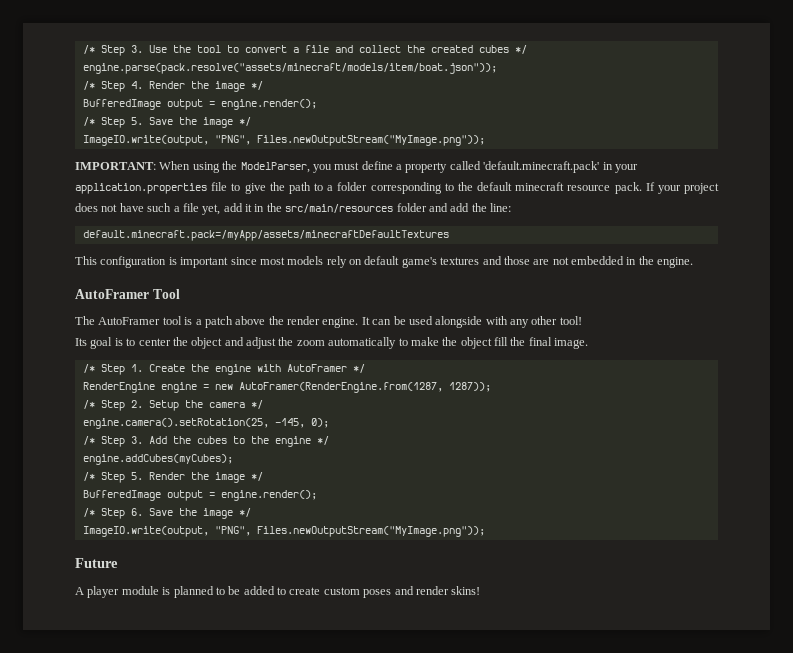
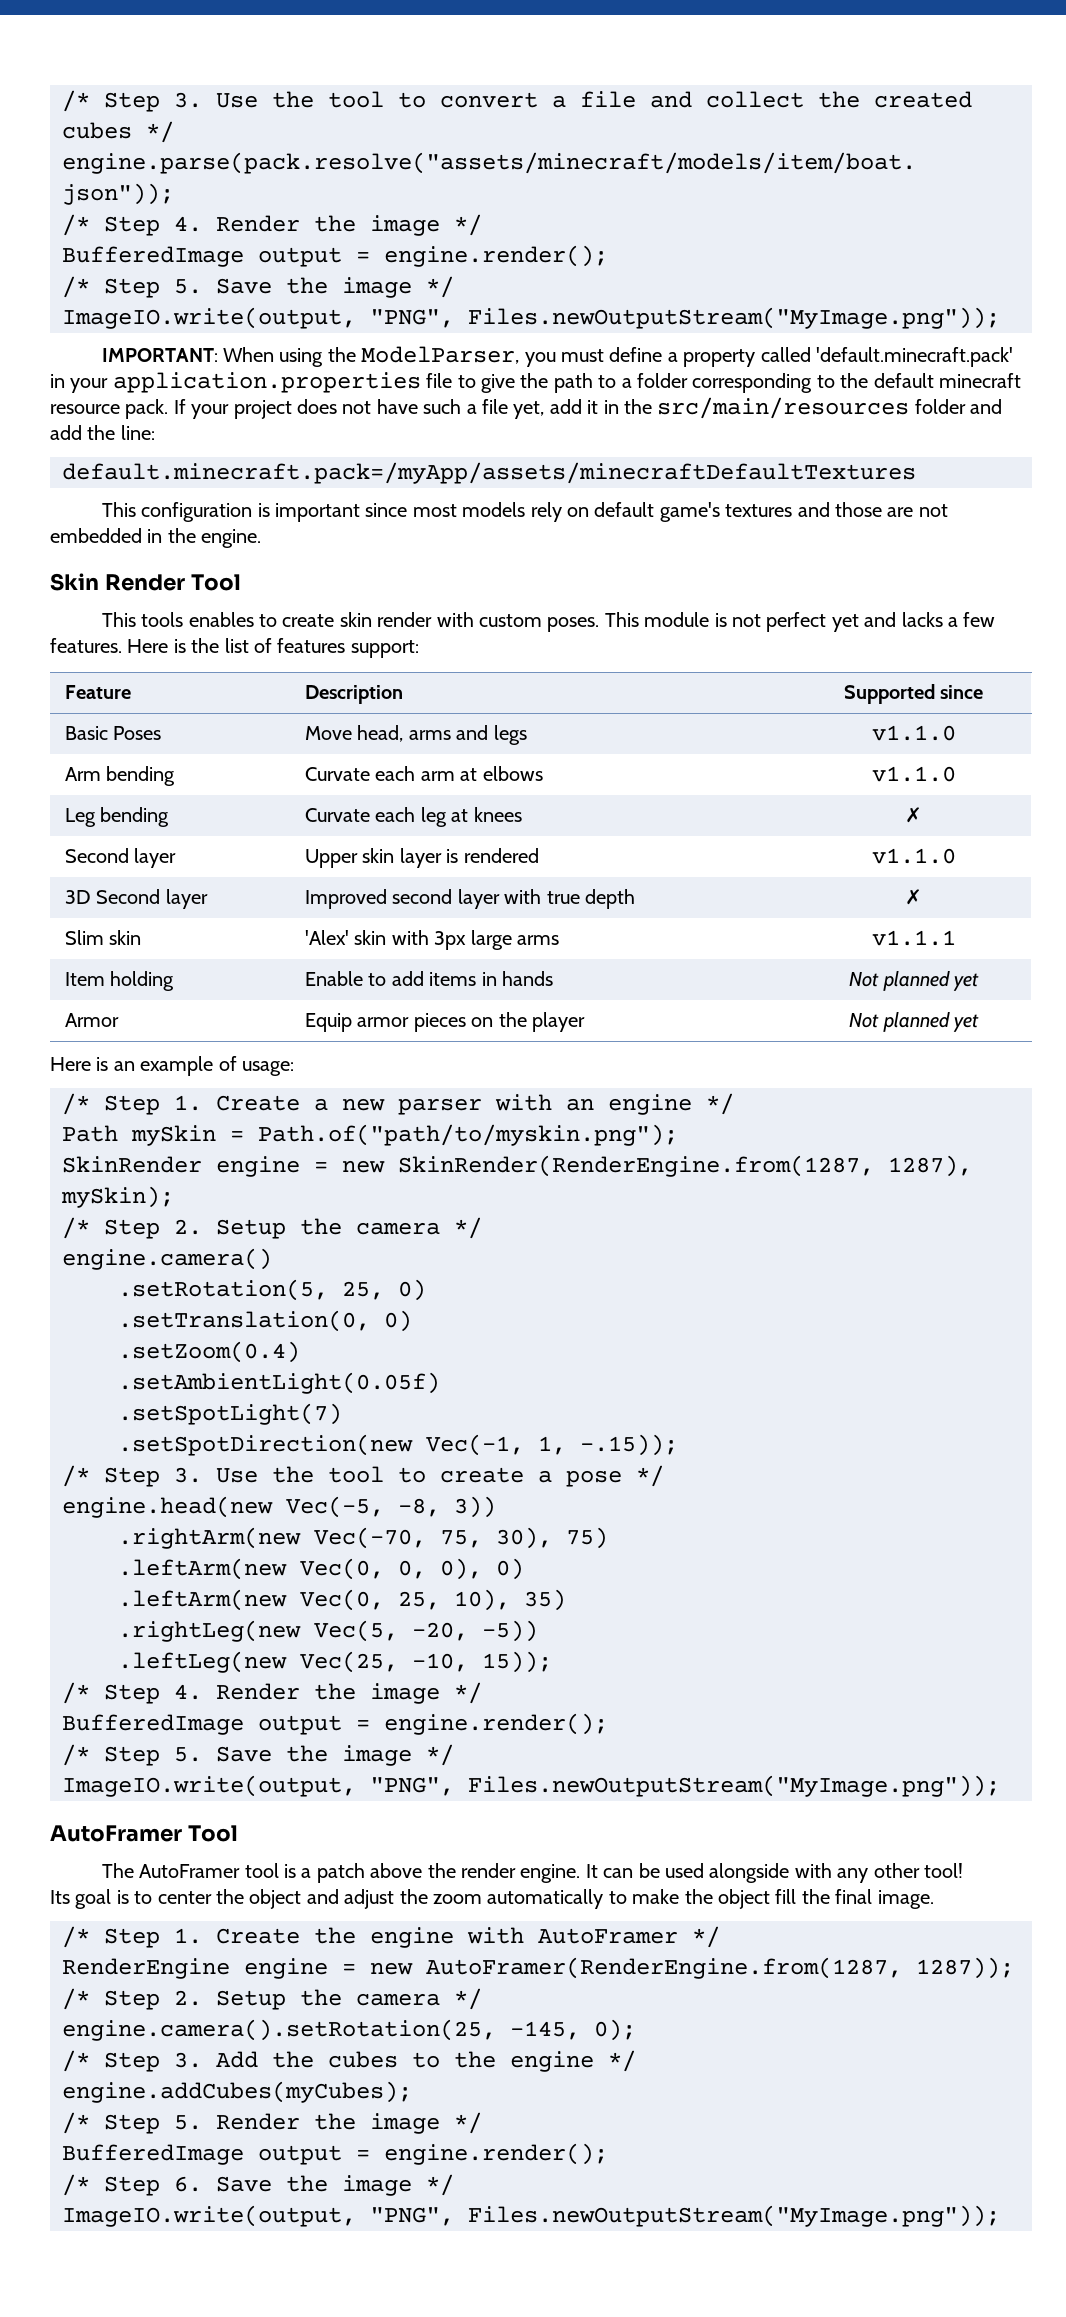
(694, 262) none -> [50,573,241,591] [101,612,996,632] [50,638,419,658] [65,685,132,699] [305,685,404,704] [843,684,984,704] [65,726,162,740] [305,725,527,745] [871,725,956,741] [65,766,176,786] [305,766,543,781] [871,766,956,782] [65,807,170,827] [305,807,522,827] [905,807,922,823] [65,848,177,868] [305,848,539,868] [871,848,956,864] [65,889,208,909] [305,889,636,909] [905,889,922,905] [65,930,142,945] [305,930,560,950] [871,930,956,946] [65,971,175,991] [305,971,554,986] [849,971,979,991] [65,1013,120,1027] [305,1012,586,1032] [849,1012,979,1032] [50,1056,294,1076] [62,1093,734,1115] [62,1124,678,1146] [62,1155,972,1177] [61,1186,174,1208] [62,1217,482,1239] [62,1248,272,1270] [118,1279,426,1301] [118,1310,412,1332] [118,1341,300,1363] [118,1372,440,1394] [118,1403,342,1425] [118,1434,678,1456] [62,1465,664,1487] [62,1496,496,1518] [118,1527,608,1549] [118,1558,524,1580] [118,1589,566,1611] [118,1620,538,1642] [118,1651,552,1673] [62,1682,482,1704] [62,1713,608,1735] [62,1744,454,1766] [62,1775,1000,1797] // Skin Render Tool // This tools enables to create skin render with custom poses. This module is not perfect yet and lacks a few features. Here is the list of features support: // Feature | Description | Supported since // Basic Poses | Move head, arms and legs | v1.1.0 // Arm bending | Curvate each arm at elbows | v1.1.0 // Leg bending | Curvate each leg at knees | ✗ // Second layer | Upper skin layer is rendered | v1.1.0 // 3D Second layer | Improved second layer with true depth | ✗ // Slim skin | 'Alex' skin with 3px large arms | v1.1.1 // Item holding | Enable to add items in hands | Not planned yet // Armor | Equip armor pieces on the player | Not planned yet // Here is an example of usage: // /* Step 1. Create a new parser with an engine */ // Path mySkin = Path.of("path/to/myskin.png"); // SkinRender engine = new SkinRender(RenderEngine.from(1287, 1287), mySkin); // /* Step 2. Setup the camera */ // engine.camera() // .setRotation(5, 25, 0) // .setTranslation(0, 0) // .setZoom(0.4) // .setAmbientLight(0.05f) // .setSpotLight(7) // .setSpotDirection(new Vec(-1, 1, -.15)); // /* Step 3. Use the tool to create a pose */ // engine.head(new Vec(-5, -8, 3)) // .rightArm(new Vec(-70, 75, 30), 75) // .leftArm(new Vec(0, 0, 0), 0) // .leftArm(new Vec(0, 25, 10), 35) // .rightLeg(new Vec(5, -20, -5)) // .leftLeg(new Vec(25, -10, 15)); // /* Step 4. Render the image */ // BufferedImage output = engine.render(); // /* Step 5. Save the image */ // ImageIO.write(output, "PNG", Files.newOutputStream("MyImage.png"));
[75,558,118,568] [75,586,481,598] // Future // A player module is planned to be added to create custom poses and render skins! -> (1000, 2216) none

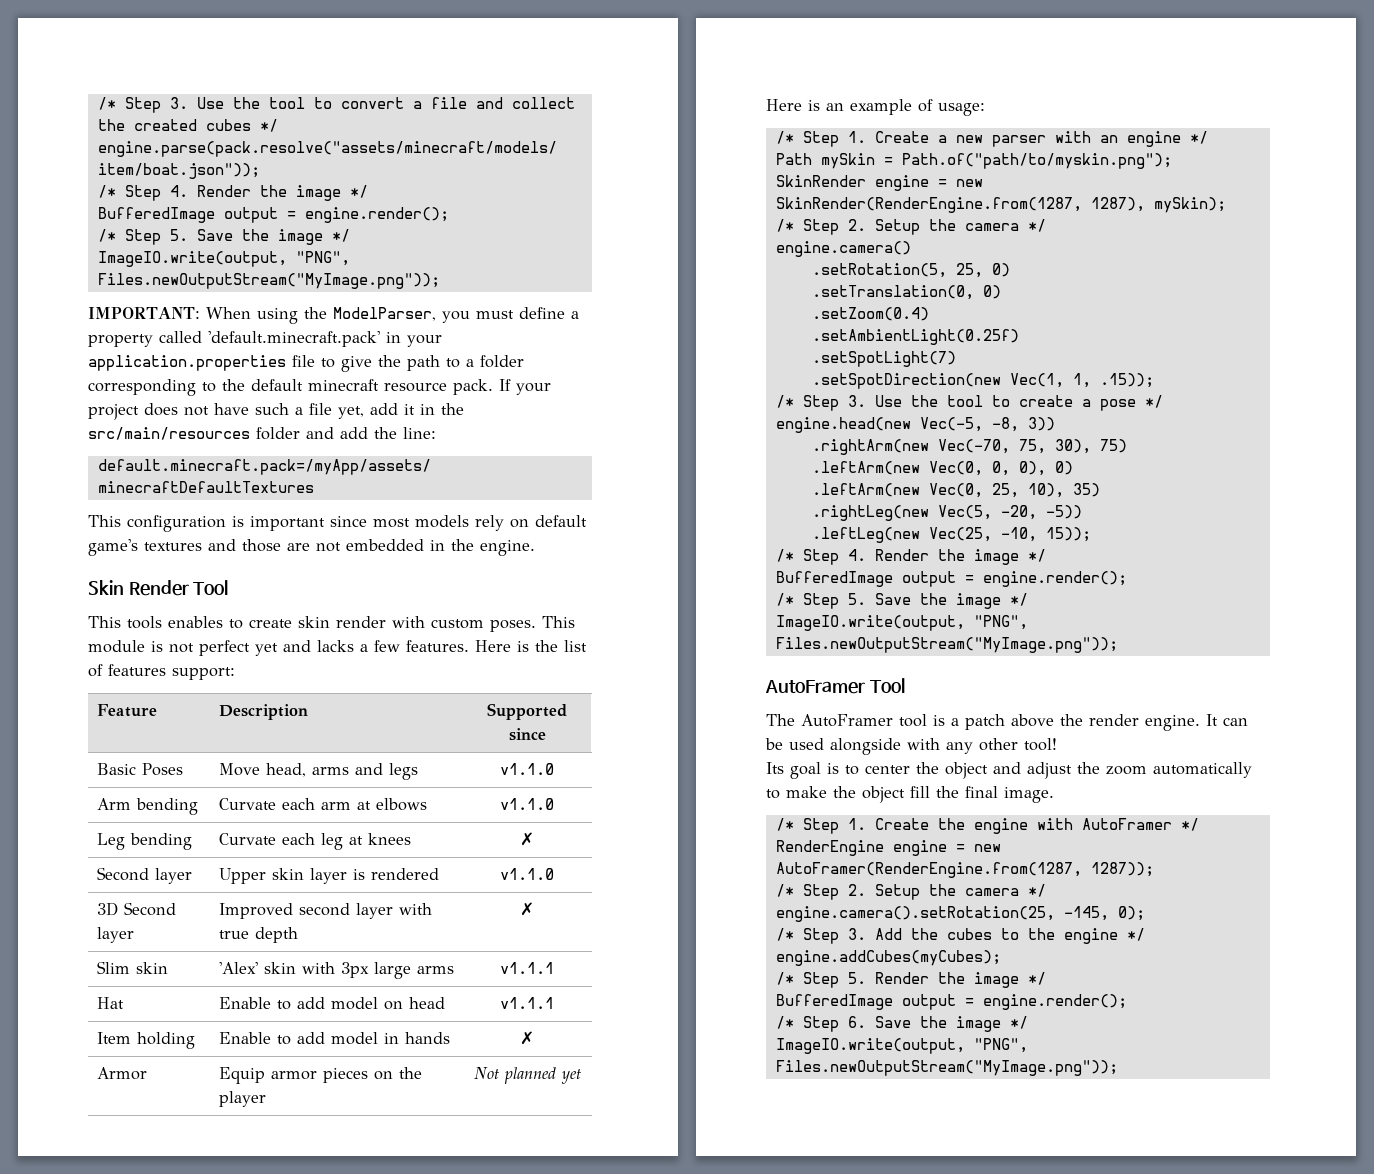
(956, 938) none -> [96,997,124,1009] [218,997,445,1010] [500,997,554,1009] // Hat | Enable to add model on head | v1.1.1
[429,972,477,986] items -> [330,1032,378,1045] model
[849,971,979,991] Not planned yet -> [520,1031,534,1045] ✗
[118,1372,440,1394] .setAmbientLight(0.05f) -> [811,329,1019,345] .setAmbientLight(0.25f)
[426,1434,678,1456] Vec(-1, 1, -.15)); -> [1009,373,1154,388] Vec(1, 1, .15));

